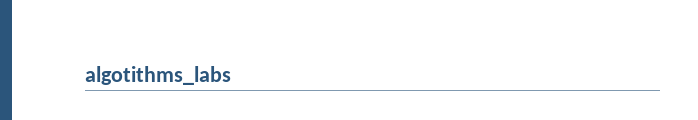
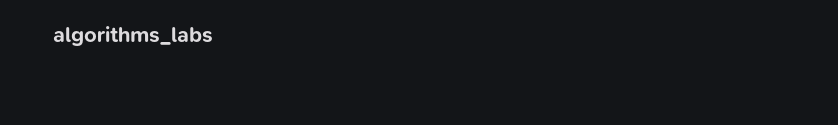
[85,66,231,85] algotithms_labs -> [53,26,213,46] algorithms_labs

